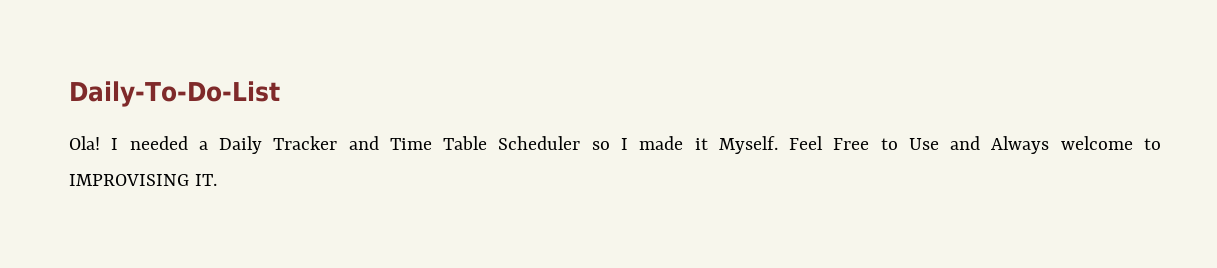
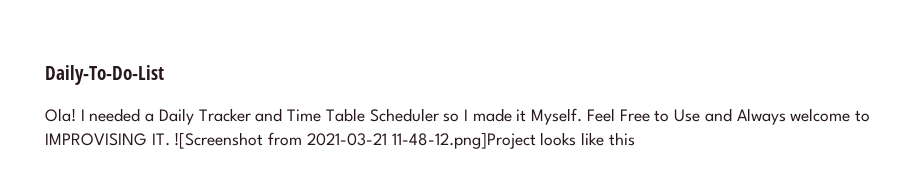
(217, 180) none -> [174,132,635,149] ![Screenshot from 2021-03-21 11-48-12.png]Project looks like this

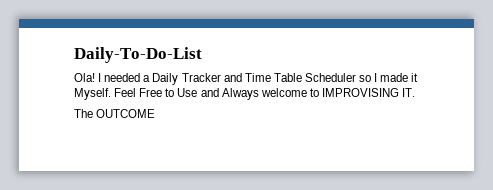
[174,132,635,149] ![Screenshot from 2021-03-21 11-48-12.png]Project looks like this -> [74,109,156,118] // The OUTCOME

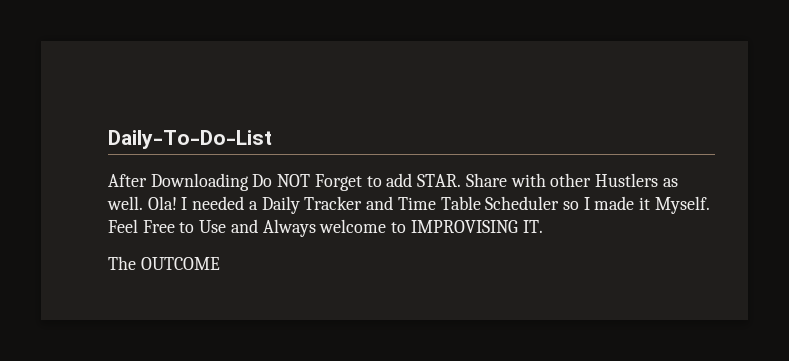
(202, 55) none -> [108,173,678,191] [107,196,143,210] After Downloading Do NOT Forget to add STAR. Share with other Hustlers as well.

